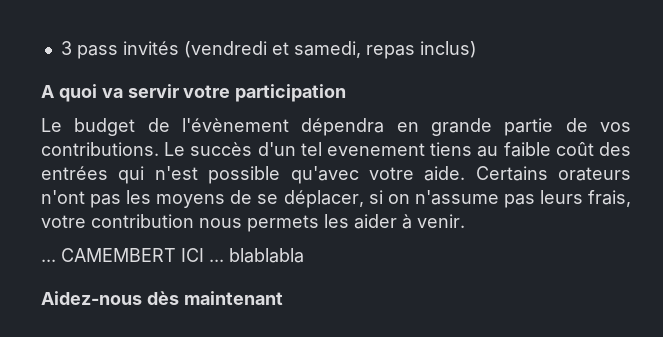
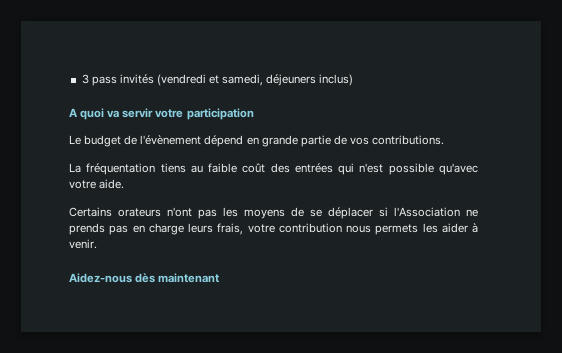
[365,45,415,59] repas -> [266,74,317,86] déjeuners
[301,118,385,136] dépendra -> [204,135,244,147] dépend
[164,142,425,156] Le succès d'un tel evenement -> [69,163,156,175] // La fréquentation
(466, 173) none -> (125, 184) //
[283,190,535,208] déplacer, si on n'assume pas -> [328,207,478,219] [69,223,184,235] déplacer si l'Association ne prends pas en charge
[41,248,304,263] // ... CAMEMBERT ICI ... blablabla -> (97, 244) none

